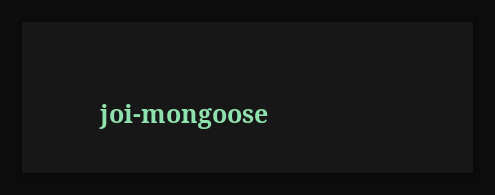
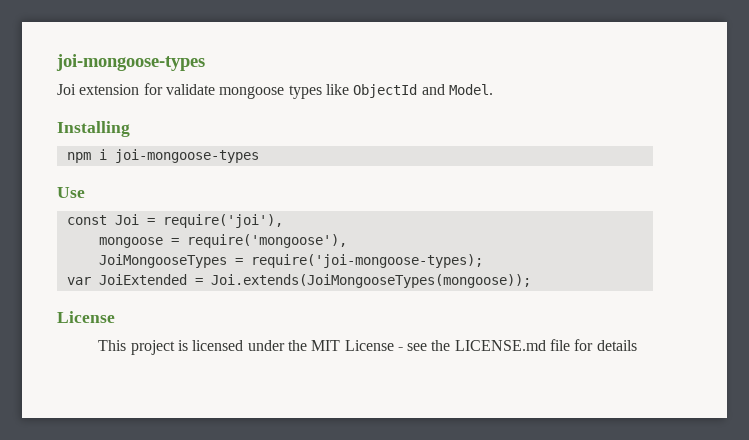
[99,104,268,129] joi-mongoose -> [56,54,205,71] [57,83,493,99] [57,121,130,137] [66,149,259,163] [57,187,85,198] [66,214,283,228] [98,234,347,248] [98,254,483,268] [66,274,531,288] [57,311,115,323] [98,339,637,355] joi-mongoose-types // Joi extension for validate mongoose types like ObjectId and Model. // Installing // npm i joi-mongoose-types // Use // const Joi = require('joi'), // mongoose = require('mongoose'), // JoiMongooseTypes = require('joi-mongoose-types); // var JoiExtended = Joi.extends(JoiMongooseTypes(mongoose)); // License // This project is licensed under the MIT License - see the LICENSE.md file for details

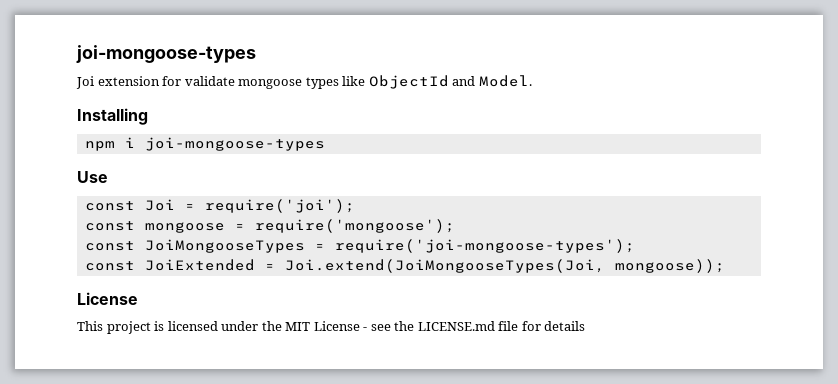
[162,214,283,228] [98,234,347,248] [98,254,483,268] [66,274,531,288] require('joi'), // mongoose = require('mongoose'), // JoiMongooseTypes = require('joi-mongoose-types); // var JoiExtended = Joi.extends(JoiMongooseTypes(mongoose)); -> [204,199,355,213] [84,219,455,233] [84,239,635,253] [84,259,725,273] require('joi'); // const mongoose = require('mongoose'); // const JoiMongooseTypes = require('joi-mongoose-types'); // const JoiExtended = Joi.extend(JoiMongooseTypes(Joi, mongoose));

